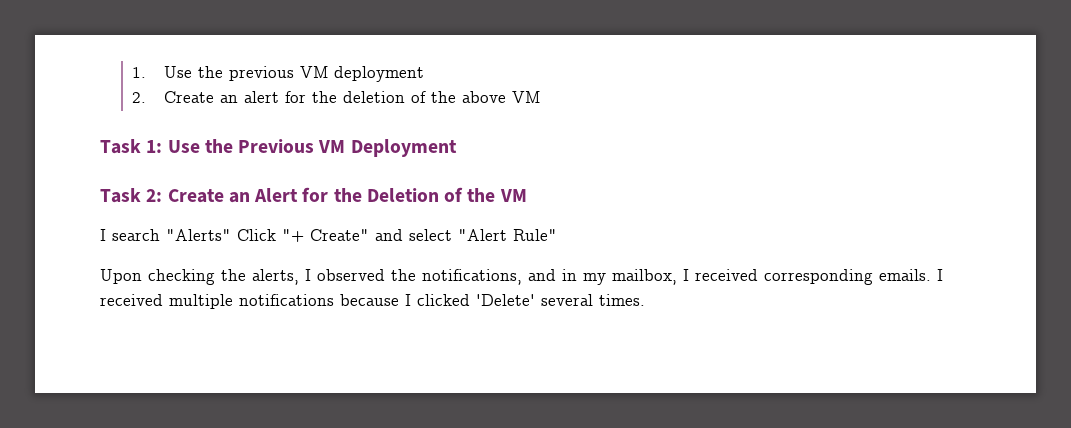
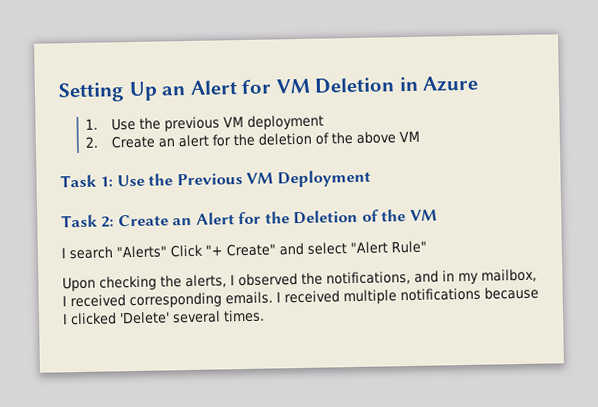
(132, 72) none -> [58,75,479,103] Setting Up an Alert for VM Deletion in Azure //

